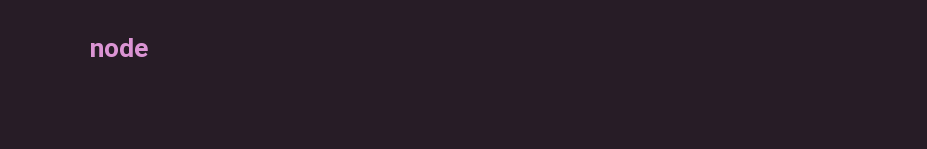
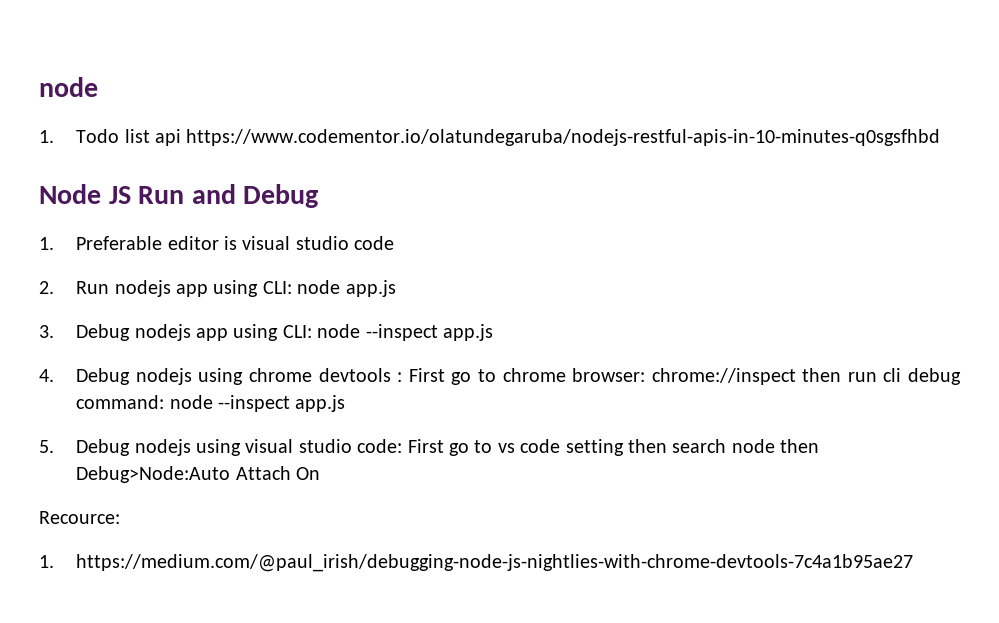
[90,38,148,57] node -> [39,77,98,97] [39,129,941,146] [39,184,319,208] [39,236,395,250] [39,280,396,297] [39,324,494,341] [39,368,962,385] [76,395,346,412] [39,439,820,456] [76,466,321,483] [39,511,120,524] [39,554,914,572] node // 1. Todo list api https://www.codementor.io/olatundegaruba/nodejs-restful-apis-in-10-minutes-q0sgsfhbd // Node JS Run and Debug // 1. Preferable editor is visual studio code // 2. Run nodejs app using CLI: node app.js // 3. Debug nodejs app using CLI: node --inspect app.js // 4. Debug nodejs using chrome devtools : First go to chrome browser: chrome://inspect then run cli debug command: node --inspect app.js // 5. Debug nodejs using visual studio code: First go to vs code setting then search node then Debug>Node:Auto Attach On // Recource: // 1. https://medium.com/@paul_irish/debugging-node-js-nightlies-with-chrome-devtools-7c4a1b95ae27

